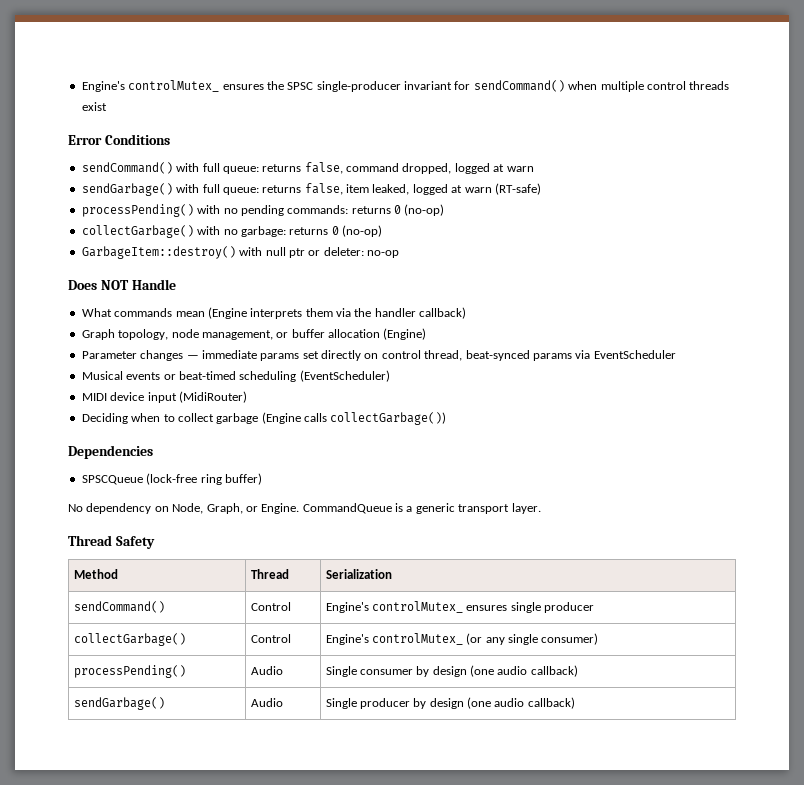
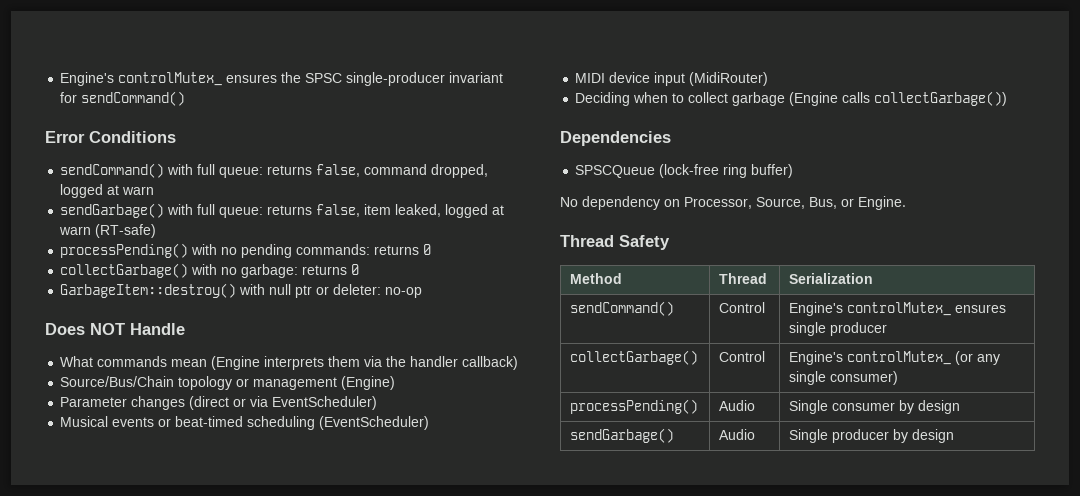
[568,81,730,92] [81,102,107,111] when multiple control threads exist -> (186, 98) none
[404,204,445,216] (no-op) -> (432, 249) none
[342,225,382,237] (no-op) -> (360, 269) none
[81,328,427,340] [81,350,676,361] Graph topology, node management, or buffer allocation (Engine) // Parameter changes — immediate params set directly on control thread, beat-synced params via EventScheduler -> [60,376,396,390] [60,396,378,410] Source/Bus/Chain topology or management (Engine) // Parameter changes (direct or via EventScheduler)
[172,503,243,514] Node, Graph, -> [684,197,837,209] Processor, Source, Bus,
[302,503,541,514] CommandQueue is a generic transport layer. -> (906, 203) none
[470,665,578,677] (one audio callback) -> (961, 407) none
[467,697,575,709] (one audio callback) -> (955, 436) none

